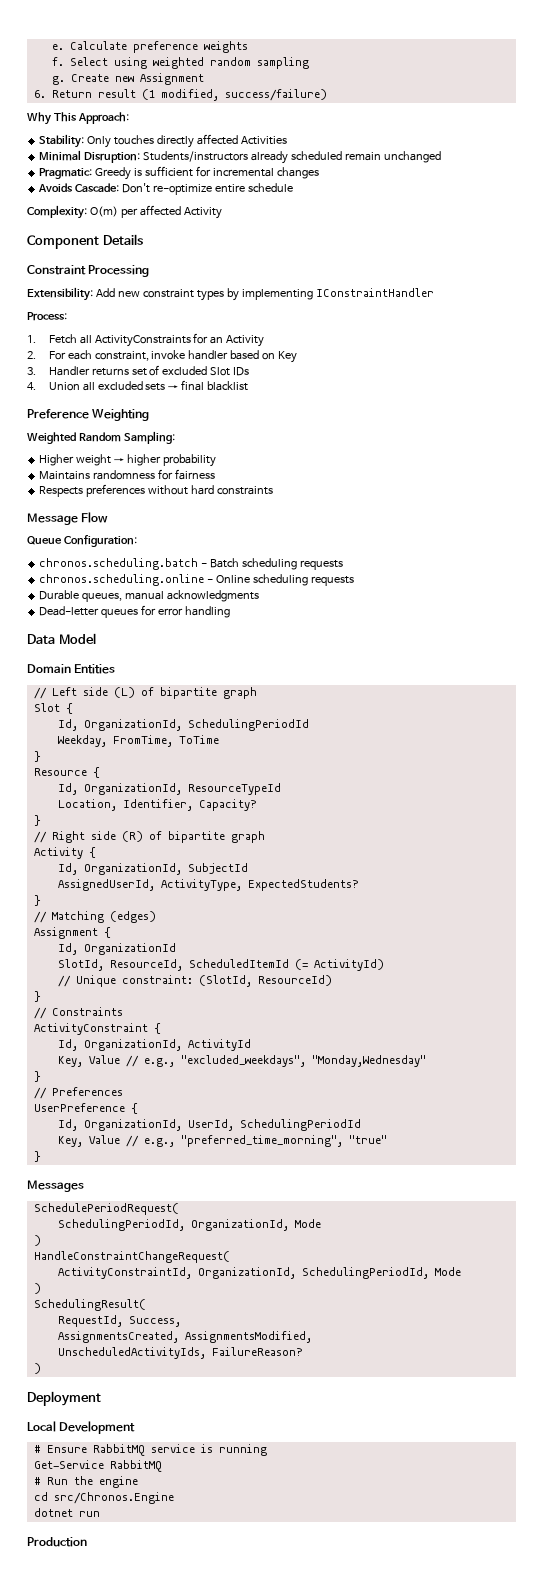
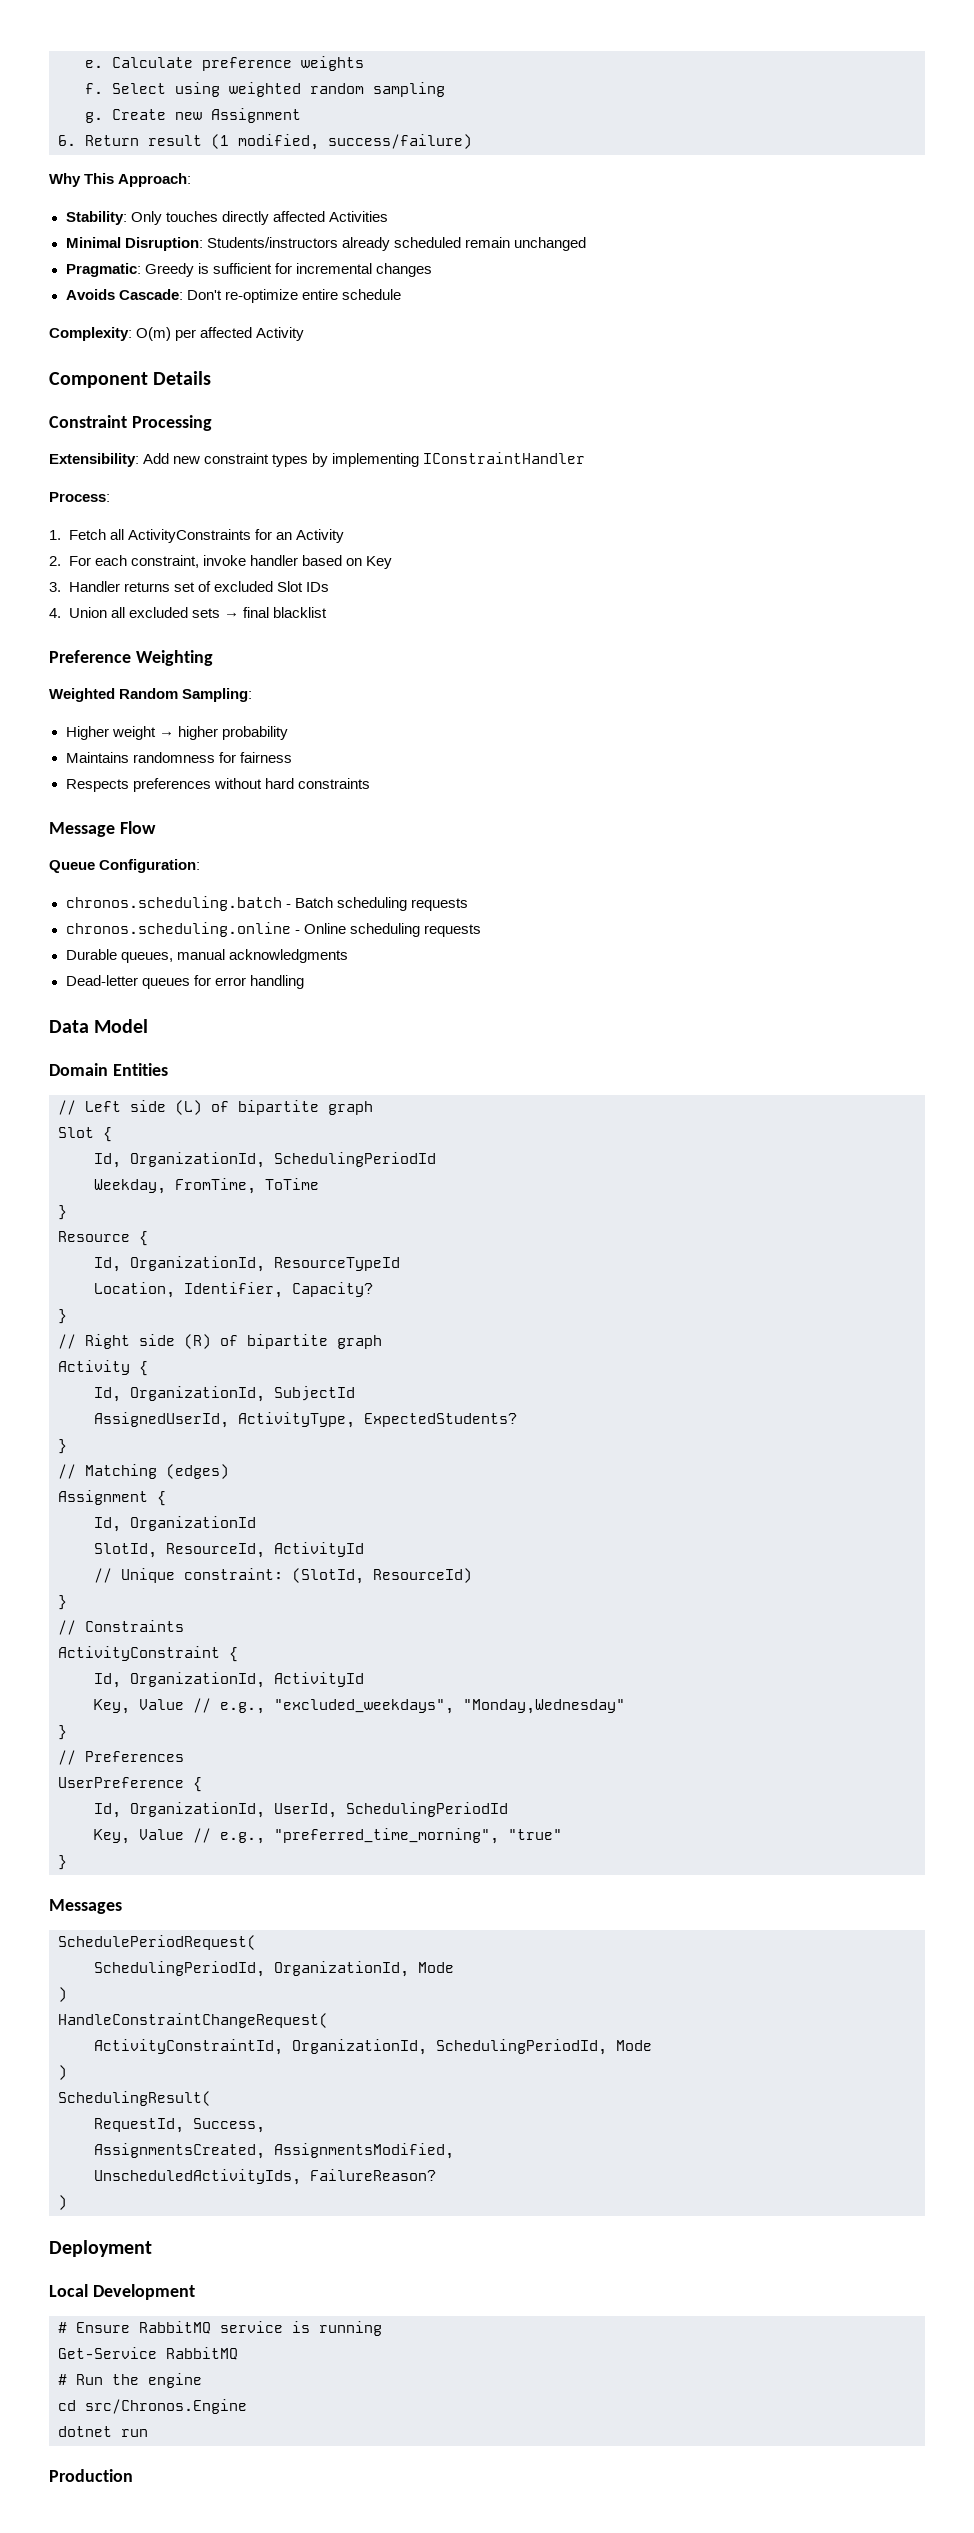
[188,959,384,971] ScheduledItemId (= ActivityId) -> [274,1542,364,1557] ActivityId

